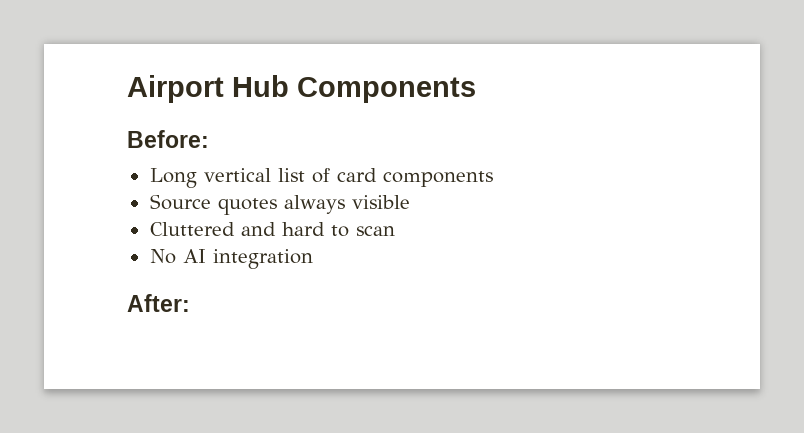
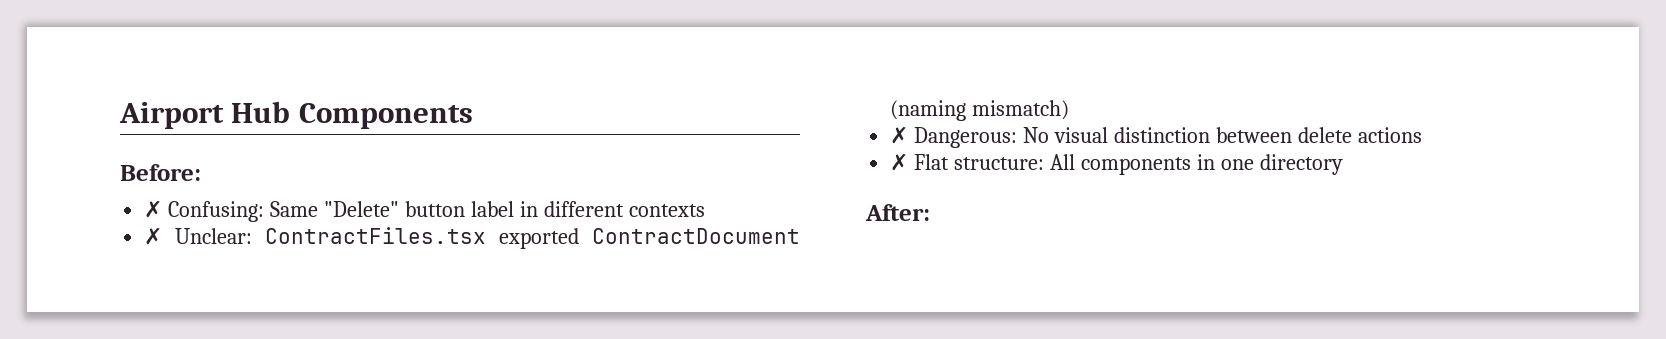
[149,168,493,188] [149,194,410,215] [149,222,395,237] [149,249,313,269] Long vertical list of card components // Source quotes always visible // Cluttered and hard to scan // No AI integration -> [144,200,705,222] [144,227,800,249] [890,100,1070,121] [890,126,1422,148] [890,153,1343,175] ✗ Confusing: Same "Delete" button label in different contexts // ✗ Unclear: ContractFiles.tsx exported ContractDocument (naming mismatch) // ✗ Dangerous: No visual distinction between delete actions // ✗ Flat structure: All components in one directory

